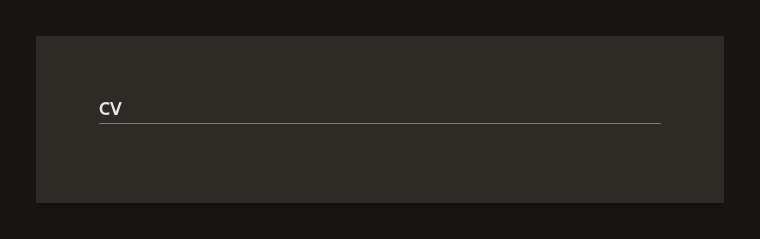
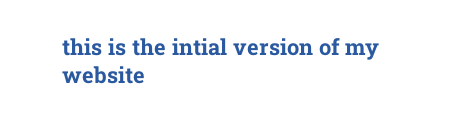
[99,102,122,115] CV -> [62,38,379,60] [62,66,145,84] this is the intial version of my website

